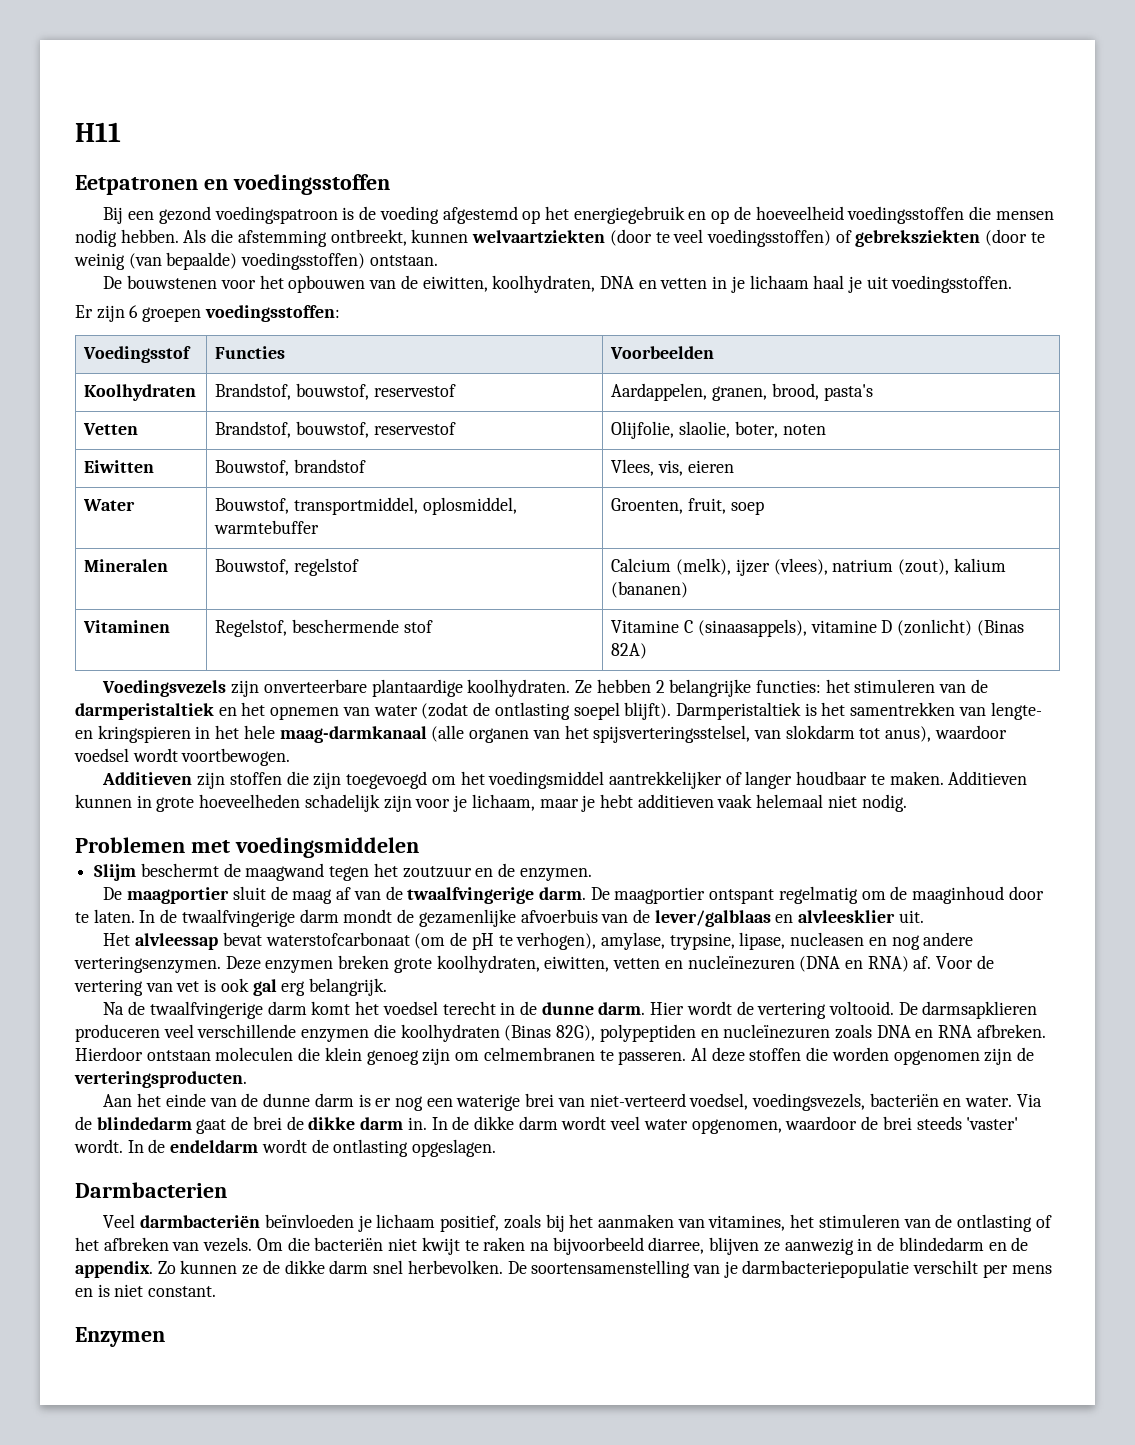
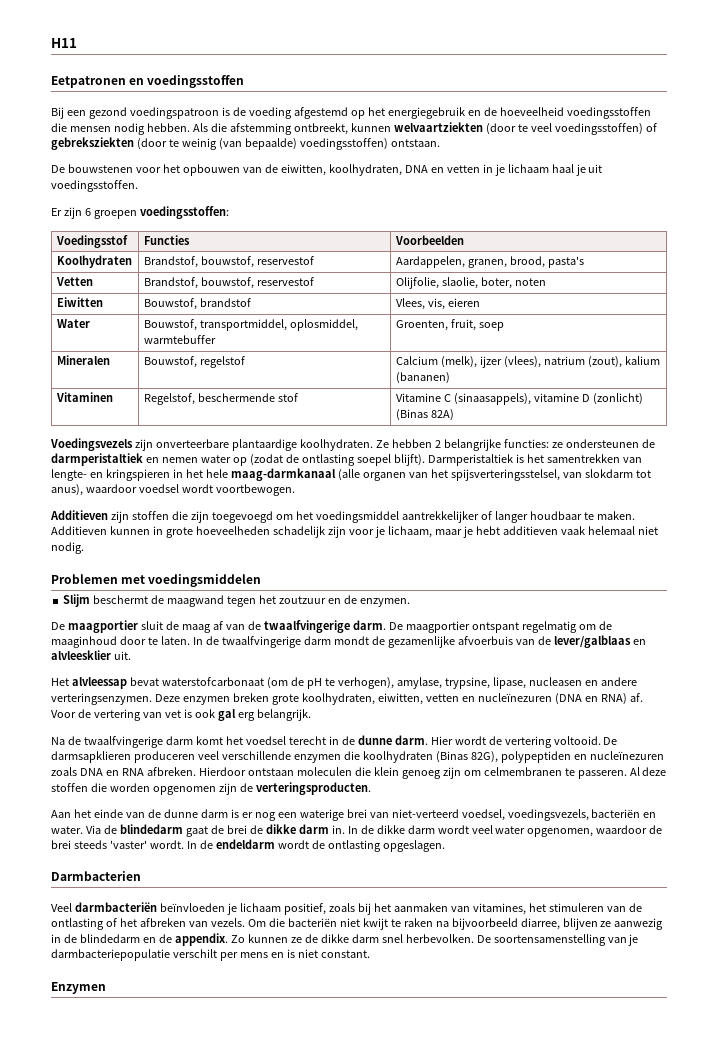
[711,210,730,224] op -> (481, 113) none
[825,679,988,693] [75,702,418,720] het stimuleren van de darmperistaltiek en het opnemen van water -> [551,439,655,448] [51,453,247,466] ze ondersteunen de darmperistaltiek en nemen water op
[891,935,920,950] nog -> (598, 683) none

